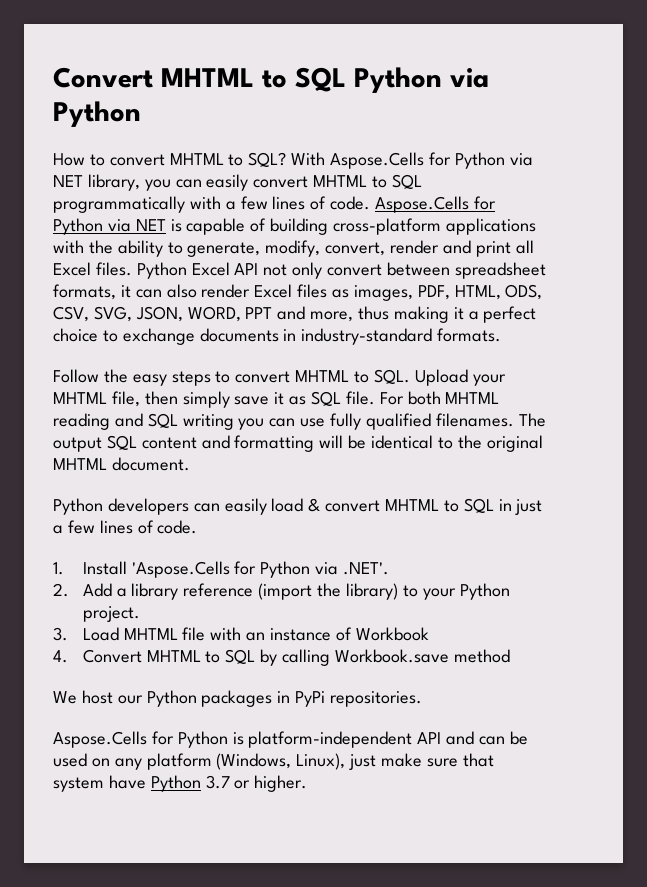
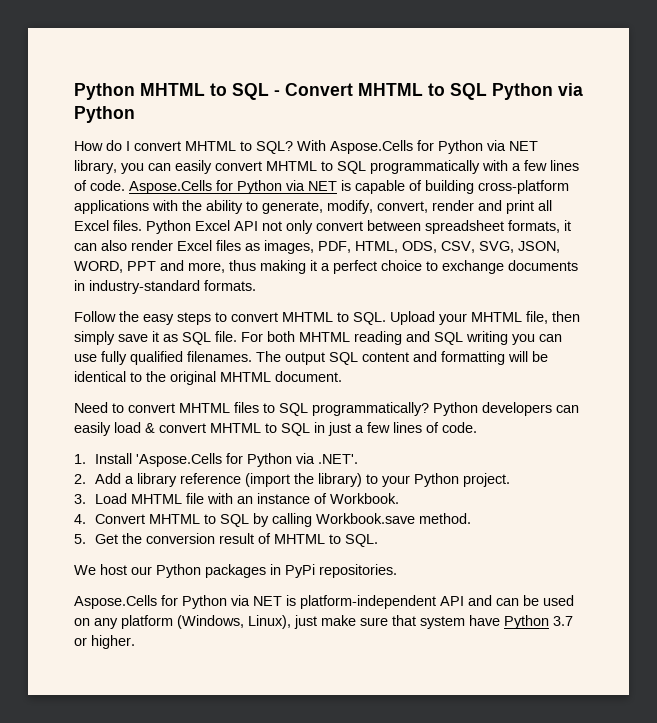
(53, 77) none -> [74,83,280,100] Python MHTML to SQL -
[89,154,105,166] to -> [106,140,130,151] do I
(190, 464) none -> [74,402,429,416] Need to convert MHTML files to SQL programmatically?
[355,627,429,641] Workbook -> [330,493,400,504] Workbook.
[453,649,510,663] method -> [419,513,472,524] [74,533,379,547] method. // 5. Get the conversion result of MHTML to SQL.
(228, 739) none -> [231,595,282,606] via NET

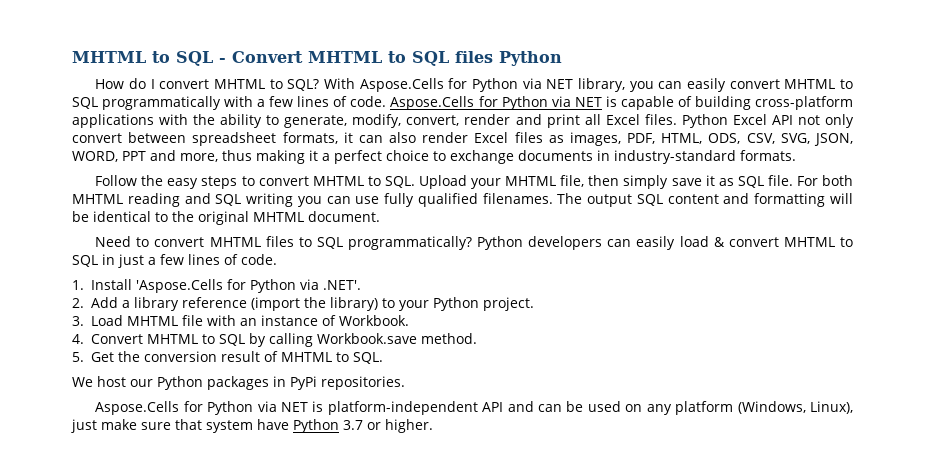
[74,83,135,100] Python -> (72, 57) none
[492,83,583,100] Python via -> [455,51,493,63] files

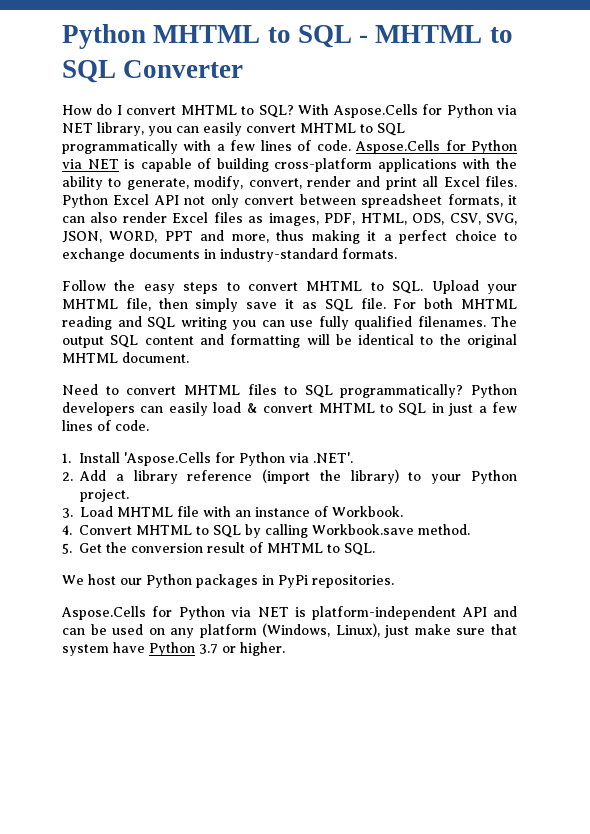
(72, 57) none -> [62,24,146,49] Python
[232,51,562,66] Convert MHTML to SQL files Python -> [375,25,513,43] [62,60,244,83] MHTML to SQL Converter

